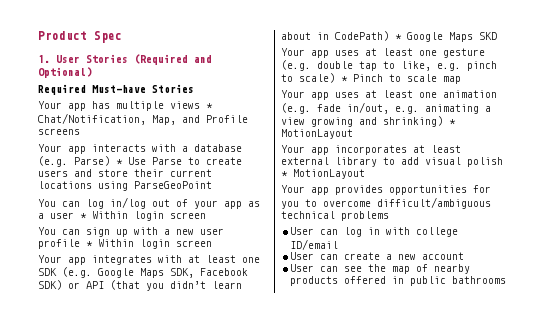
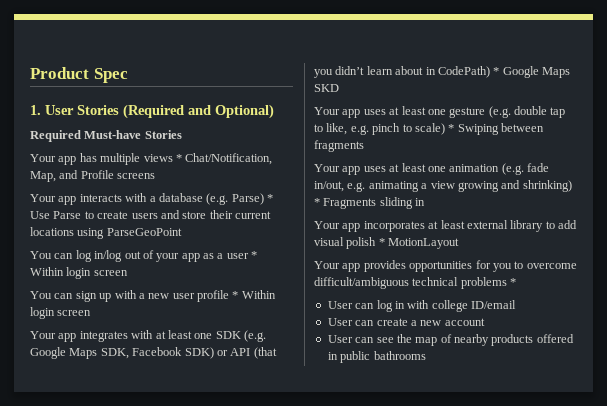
[353,74,461,84] Pinch to scale map -> [457,123,544,135] [314,140,364,152] Swiping between fragments
[281,129,353,139] MotionLayout -> [323,197,426,209] Fragments sliding in
(389, 216) none -> [510,278,517,286] *

